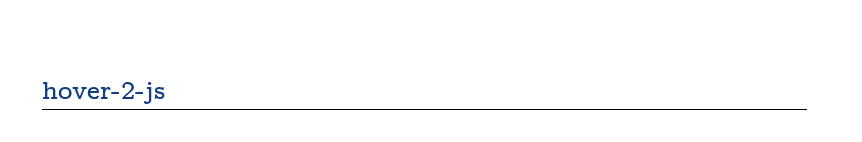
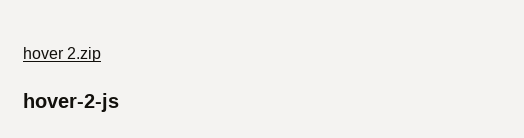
(42, 93) none -> [23,47,102,62] hover 2.zip //

